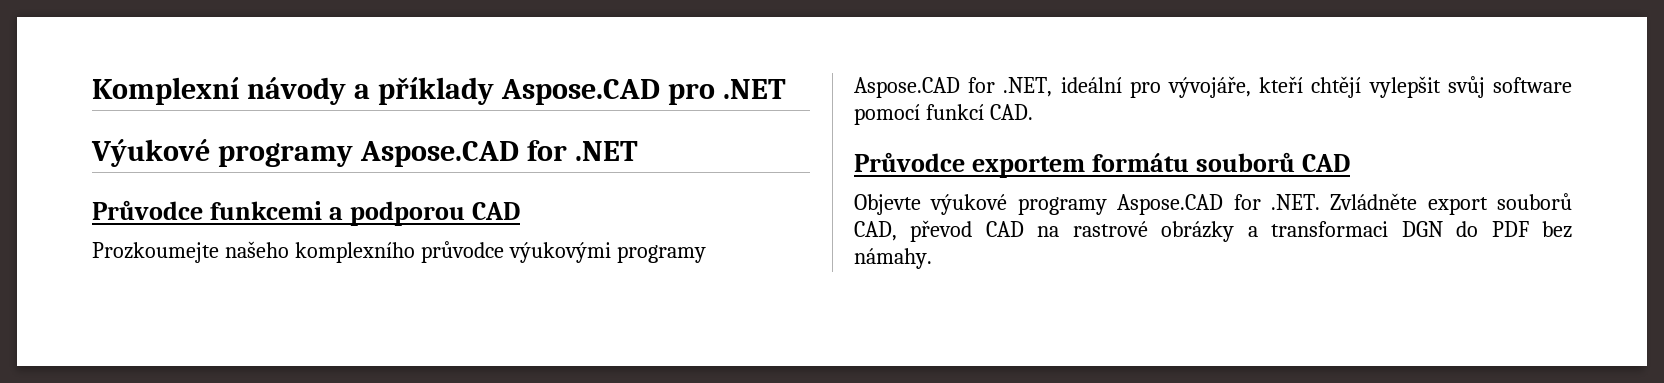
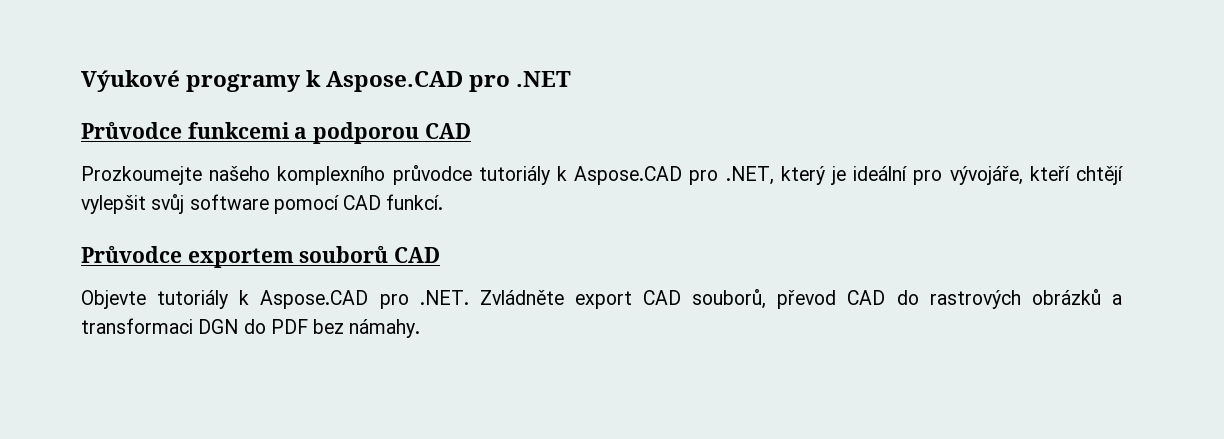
[92,77,494,105] Komplexní návody a příklady -> [81,70,322,92] Výukové programy k
[91,139,638,167] // Výukové programy Aspose.CAD for .NET -> (572, 79) none
[508,242,706,263] [854,77,1053,98] výukovými programy Aspose.CAD for .NET, -> [478,166,847,185] tutoriály k Aspose.CAD pro .NET, který je
[925,104,1033,120] funkcí CAD. -> [343,194,444,210] CAD funkcí.
[1091,153,1189,172] formátu -> (294, 258) none
[930,193,1572,215] [854,220,1235,242] výukové programy Aspose.CAD for .NET. Zvládněte export souborů CAD, převod CAD na rastrové obrázky -> [157,289,1101,309] tutoriály k Aspose.CAD pro .NET. Zvládněte export CAD souborů, převod CAD do rastrových obrázků

